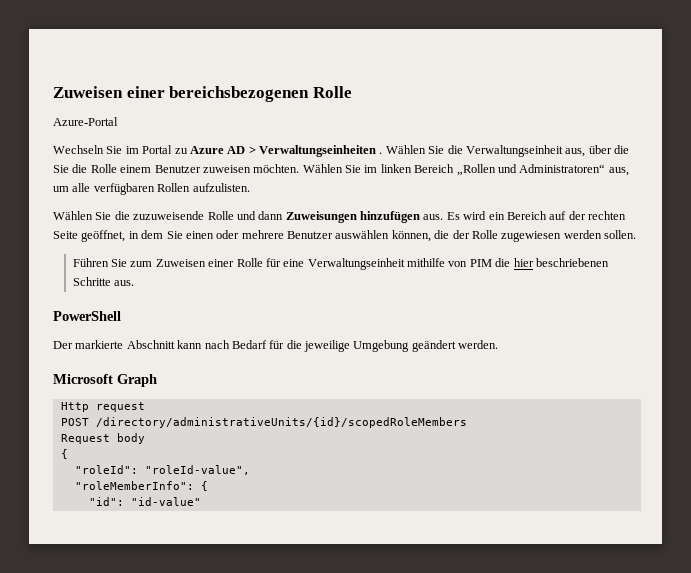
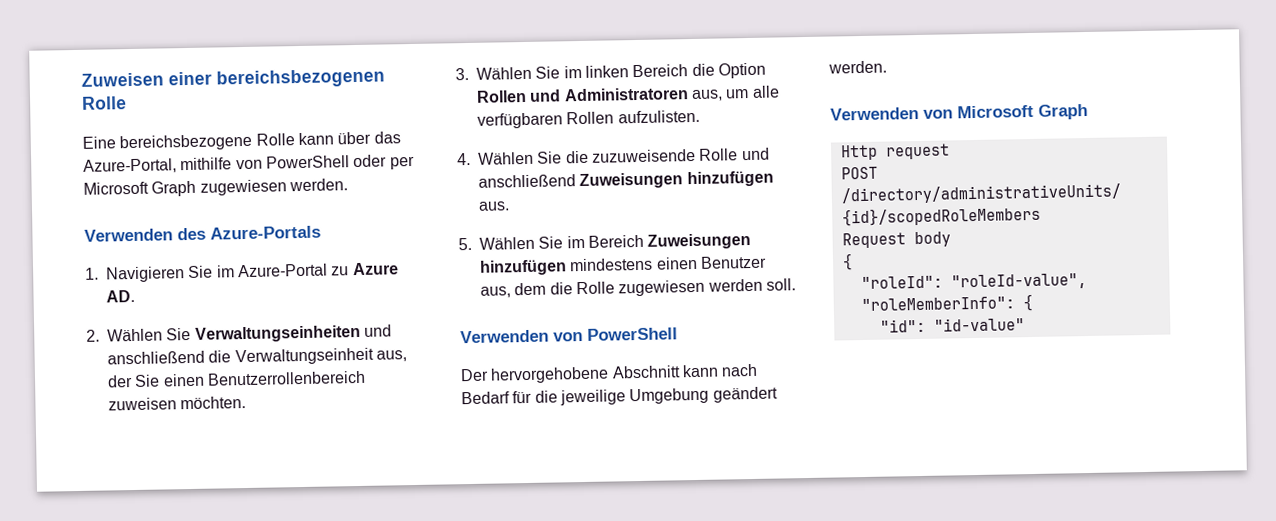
[53,117,118,126] [53,145,173,154] Azure-Portal // Wechseln Sie im Portal -> [82,131,401,152] [83,154,415,174] [83,178,348,197] [84,225,321,242] [85,263,328,283] Eine bereichsbezogene Rolle kann über das Azure-Portal, mithilfe von PowerShell oder per Microsoft Graph zugewiesen werden. // Verwenden des Azure-Portals // 1. Navigieren Sie im Azure-Portal
[227,145,629,157] [53,164,201,173] AD > Verwaltungseinheiten . Wählen Sie die Verwaltungseinheit aus, über die Sie die Rolle einem Benutzer -> [106,289,135,303] [86,324,392,343] [107,347,407,366] [107,370,366,388] AD. // 2. Wählen Sie Verwaltungseinheiten und anschließend die Verwaltungseinheit aus, der Sie einen Benutzerrollenbereich
(300, 168) none -> [455,67,469,81] // 3.
[456,164,606,176] „Rollen und Administratoren“ -> [691,62,766,79] [476,87,689,103] die Option Rollen und Administratoren
(250, 187) none -> [457,152,471,166] 4.
[258,211,284,220] dann -> [478,174,576,188] anschließend
[446,211,626,220] [53,230,636,242] [72,258,609,270] [72,277,135,286] Es wird ein Bereich auf der rechten Seite geöffnet, in dem Sie einen oder mehrere Benutzer auswählen können, die der Rolle zugewiesen werden sollen. // Führen Sie zum Zuweisen einer Rolle für eine Verwaltungseinheit mithilfe von PIM die hier beschriebenen Schritte aus. // -> [458,232,752,251] [479,255,767,276] [480,278,796,298] [460,329,583,344] // 5. Wählen Sie im Bereich Zuweisungen hinzufügen mindestens einen Benutzer aus, dem die Rolle zugewiesen werden soll. // Verwenden von
[75,340,124,349] markierte -> [490,366,610,384] hervorgehobene
(499, 344) none -> [830,106,953,121] Verwenden von

